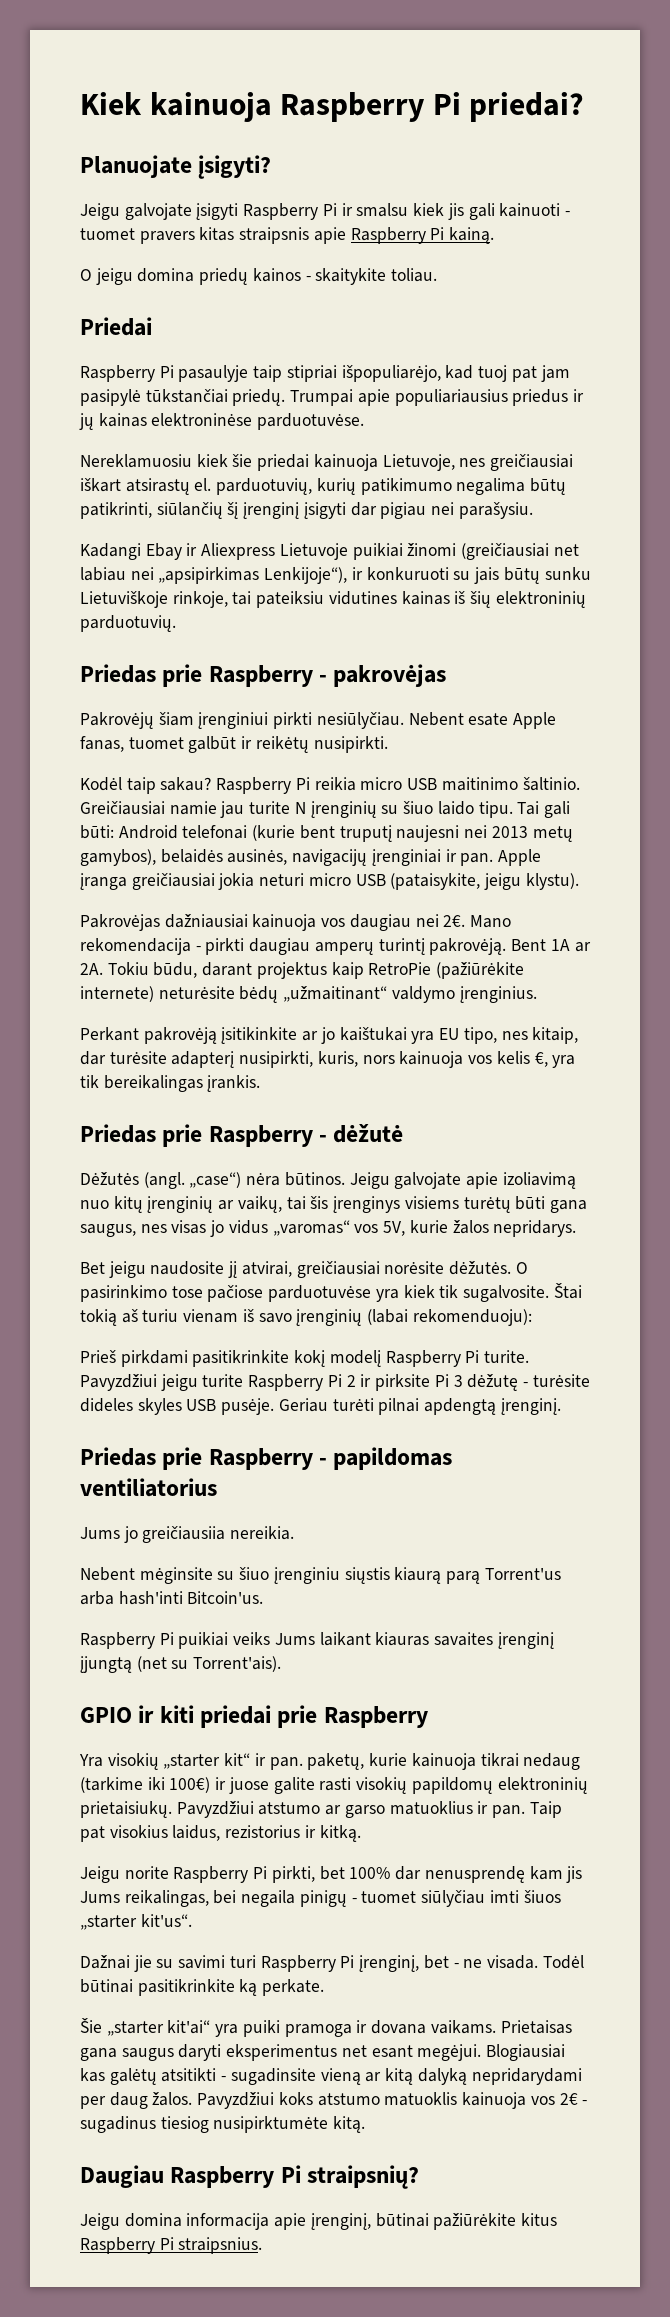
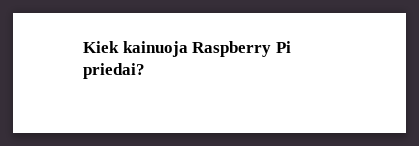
[80,155,272,179] [80,203,570,220] [80,227,495,244] [80,268,438,285] [80,317,152,336] [80,365,570,382] [80,389,585,406] [79,413,365,430] [80,454,574,471] [80,478,567,495] [80,502,533,519] [80,543,579,560] [80,567,591,584] [80,591,586,608] [80,615,176,632] [80,664,447,687] [80,712,557,729] [80,736,388,753] [80,777,580,794] [80,801,570,818] [80,825,573,842] [80,849,542,866] [80,873,579,890] [80,914,512,931] [80,938,591,955] [80,962,525,979] [80,986,537,1003] [80,1027,579,1044] [80,1051,576,1068] [80,1075,261,1092] [80,1124,404,1147] [80,1172,576,1189] [80,1196,587,1213] [80,1220,577,1237] [80,1261,528,1278] [80,1283,582,1302] [80,1309,532,1326] [80,1350,530,1367] [80,1374,590,1391] [80,1398,561,1415] [80,1447,453,1470] [80,1478,217,1497] [80,1526,295,1543] [80,1567,561,1584] [80,1591,264,1605] [80,1632,554,1649] [80,1656,282,1673] [80,1705,428,1728] [79,1753,581,1770] [80,1777,588,1794] [80,1801,562,1818] [80,1825,361,1842] [80,1866,583,1883] [80,1890,561,1907] [80,1914,192,1930] [80,1955,584,1972] [80,1979,325,1996] [80,2018,572,2037] [80,2044,566,2061] [80,2068,582,2085] [80,2092,588,2109] [80,2116,366,2133] [80,2165,420,2189] [80,2213,558,2230] [80,2237,263,2254] // Planuojate įsigyti? // Jeigu galvojate įsigyti Raspberry Pi ir smalsu kiek jis gali kainuoti - tuomet pravers kitas straipsnis apie Raspberry Pi kainą. // O jeigu domina priedų kainos - skaitykite toliau. // Priedai // Raspberry Pi pasaulyje taip stipriai išpopuliarėjo, kad tuoj pat jam pasipylė tūkstančiai priedų. Trumpai apie populiariausius priedus ir jų kainas elektroninėse parduotuvėse. // Nereklamuosiu kiek šie priedai kainuoja Lietuvoje, nes greičiausiai iškart atsirastų el. parduotuvių, kurių patikimumo negalima būtų patikrinti, siūlančių šį įrenginį įsigyti dar pigiau nei parašysiu. // Kadangi Ebay ir Aliexpress Lietuvoje puikiai žinomi (greičiausiai net labiau nei „apsipirkimas Lenkijoje“), ir konkuruoti su jais būtų sunku Lietuviškoje rinkoje, tai pateiksiu vidutines kainas iš šių elektroninių parduotuvių. // Priedas prie Raspberry - pakrovėjas // Pakrovėjų šiam įrenginiui pirkti nesiūlyčiau. Nebent esate Apple fanas, tuomet galbūt ir reikėtų nusipirkti. // Kodėl taip sakau? Raspberry Pi reikia micro USB maitinimo šaltinio. Greičiausiai namie jau turite N įrenginių su šiuo laido tipu. Tai gali būti: Android telefonai (kurie bent truputį naujesni nei 2013 metų gamybos), belaidės ausinės, navigacijų įrenginiai ir pan. Apple įranga greičiausiai jokia neturi micro USB (pataisykite, jeigu klystu). // Pakrovėjas dažniausiai kainuoja vos daugiau nei 2€. Mano rekomendacija - pirkti daugiau amperų turintį pakrovėją. Bent 1A ar 2A. Tokiu būdu, darant projektus kaip RetroPie (pažiūrėkite internete) neturėsite bėdų „užmaitinant“ valdymo įrenginius. // Perkant pakrovėją įsitikinkite ar jo kaištukai yra EU tipo, nes kitaip, dar turėsite adapterį nusipirkti, kuris, nors kainuoja vos kelis €, yra tik bereikalingas įrankis. // Priedas prie Raspberry - dėžutė // Dėžutės (angl. „case“) nėra būtinos. Jeigu galvojate apie izoliavimą nuo kitų įrenginių ar vaikų, tai šis įrenginys visiems turėtų būti gana saugus, nes visas jo vidus „varomas“ vos 5V, kurie žalos nepridarys. // Bet jeigu naudosite jį atvirai, greičiausiai norėsite dėžutės. O pasirinkimo tose pačiose parduotuvėse yra kiek tik sugalvosite. Štai tokią aš turiu vienam iš savo įrenginių (labai rekomenduoju): // Prieš pirkdami pasitikrinkite kokį modelį Raspberry Pi turite. Pavyzdžiui jeigu turite Raspberry Pi 2 ir pirksite Pi 3 dėžutę - turėsite dideles skyles USB pusėje. Geriau turėti pilnai apdengtą įrenginį. // Priedas prie Raspberry - papildomas ventiliatorius // Jums jo greičiausiia nereikia. // Nebent mėginsite su šiuo įrenginiu siųstis kiaurą parą Torrent'us arba hash'inti Bitcoin'us. // Raspberry Pi puikiai veiks Jums laikant kiauras savaites įrenginį įjungtą (net su Torrent'ais). // GPIO ir kiti priedai prie Raspberry // Yra visokių „starter kit“ ir pan. paketų, kurie kainuoja tikrai nedaug (tarkime iki 100€) ir juose galite rasti visokių papildomų elektroninių prietaisiukų. Pavyzdžiui atstumo ar garso matuoklius ir pan. Taip pat visokius laidus, rezistorius ir kitką. // Jeigu norite Raspberry Pi pirkti, bet 100% dar nenusprendę kam jis Jums reikalingas, bei negaila pinigų - tuomet siūlyčiau imti šiuos „starter kit'us“. // Dažnai jie su savimi turi Raspberry Pi įrenginį, bet - ne visada. Todėl būtinai pasitikrinkite ką perkate. // Šie „starter kit'ai“ yra puiki pramoga ir dovana vaikams. Prietaisas gana saugus daryti eksperimentus net esant megėjui. Blogiausiai kas galėtų atsitikti - sugadinsite vieną ar kitą dalyką nepridarydami per daug žalos. Pavyzdžiui koks atstumo matuoklis kainuoja vos 2€ - sugadinus tiesiog nusipirktumėte kitą. // Daugiau Raspberry Pi straipsnių? // Jeigu domina informacija apie įrenginį, būtinai pažiūrėkite kitus Raspberry Pi straipsnius. -> (145, 71) none

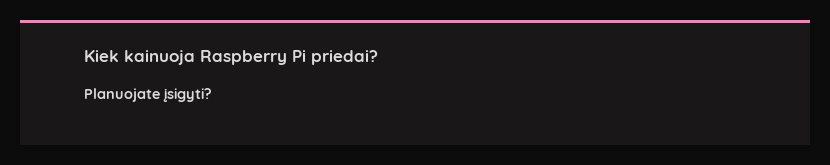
(145, 71) none -> [84,88,212,102] // Planuojate įsigyti?

